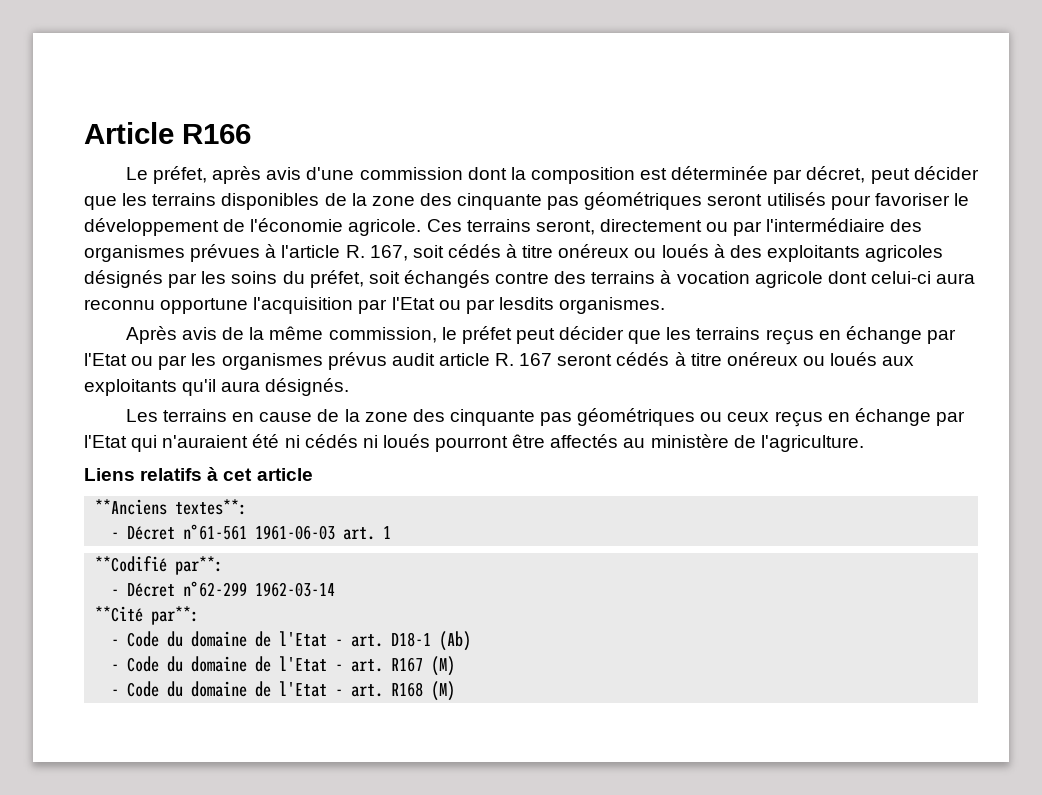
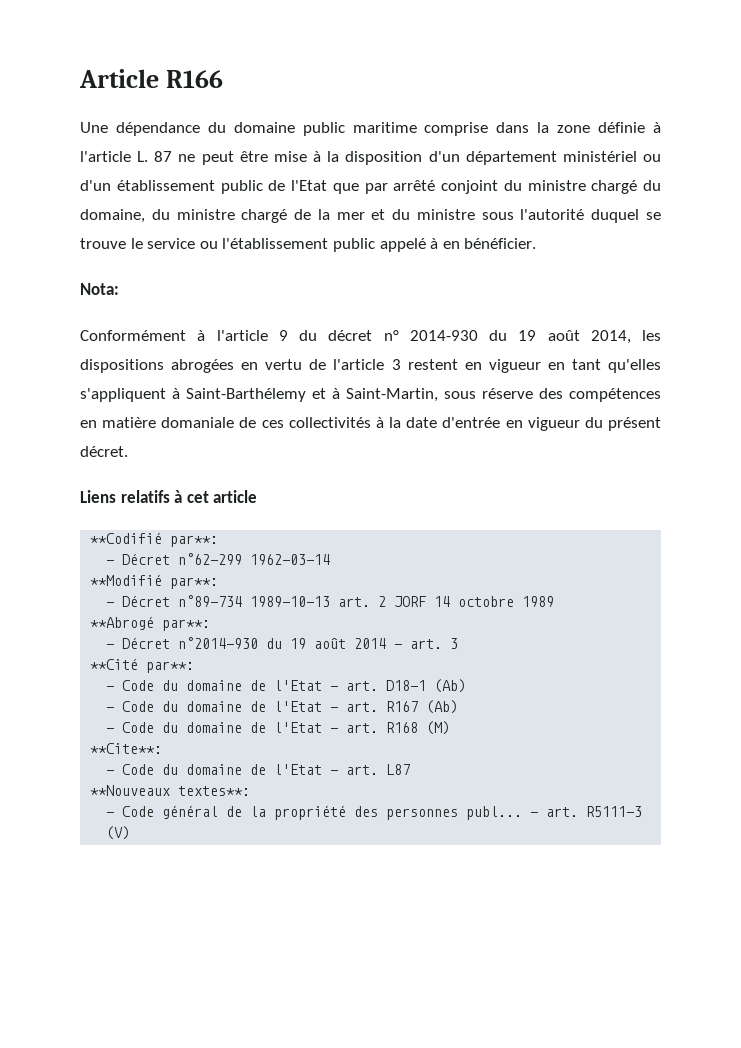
[125,166,979,184] [84,192,969,210] [84,218,923,236] [84,244,944,262] [84,270,976,288] [84,297,666,314] [125,326,956,345] [84,352,915,370] [84,378,350,396] [125,408,965,427] [84,434,864,452] Le préfet, après avis d'une commission dont la composition est déterminée par décret, peut décider que les terrains disponibles de la zone des cinquante pas géométriques seront utilisés pour favoriser le développement de l'économie agricole. Ces terrains seront, directement ou par l'intermédiaire des organismes prévues à l'article R. 167, soit cédés à titre onéreux ou loués à des exploitants agricoles désignés par les soins du préfet, soit échangés contre des terrains à vocation agricole dont celui-ci aura reconnu opportune l'acquisition par l'Etat ou par lesdits organismes. // Après avis de la même commission, le préfet peut décider que les terrains reçus en échange par l'Etat ou par les organismes prévus audit article R. 167 seront cédés à titre onéreux ou loués aux exploitants qu'il aura désignés. // Les terrains en cause de la zone des cinquante pas géométriques ou ceux reçus en échange par l'Etat qui n'auraient été ni cédés ni loués pourront être affectés au ministère de l'agriculture. -> [80,122,662,136] [80,151,661,165] [80,180,661,194] [80,209,661,223] [80,238,537,252] [80,283,119,295] [80,330,661,344] [80,359,661,373] [80,388,661,402] [80,417,661,431] [80,446,128,457] Une dépendance du domaine public maritime comprise dans la zone définie à l'article L. 87 ne peut être mise à la disposition d'un département ministériel ou d'un établissement public de l'Etat que par arrêté conjoint du ministre chargé du domaine, du ministre chargé de la mer et du ministre sous l'autorité duquel se trouve le service ou l'établissement public appelé à en bénéficier. // Nota: // Conformément à l'article 9 du décret n° 2014-930 du 19 août 2014, les dispositions abrogées en vertu de l'article 3 restent en vigueur en tant qu'elles s'appliquent à Saint-Barthélemy et à Saint-Martin, sous réserve des compétences en matière domaniale de ces collectivités à la date d'entrée en vigueur du présent décret.
[95,499,248,515] [111,524,392,540] // **Anciens textes**: // - Décret n°61-561 1961-06-03 art. 1 -> (258, 496) none
(336, 589) none -> [90,574,219,589] [106,595,555,607] [90,616,211,631] [106,637,459,649] // **Modifié par**: // - Décret n°89-734 1989-10-13 art. 2 JORF 14 octobre 1989 // **Abrogé par**: // - Décret n°2014-930 du 19 août 2014 - art. 3
[431,656,456,676] (M) -> [426,700,459,714] (Ab)
(456, 691) none -> [90,743,163,754] [106,764,411,775] [90,785,251,796] [106,805,643,820] [106,826,131,840] // **Cite**: // - Code du domaine de l'Etat - art. L87 // **Nouveaux textes**: // - Code général de la propriété des personnes publ... - art. R5111-3 (V)

